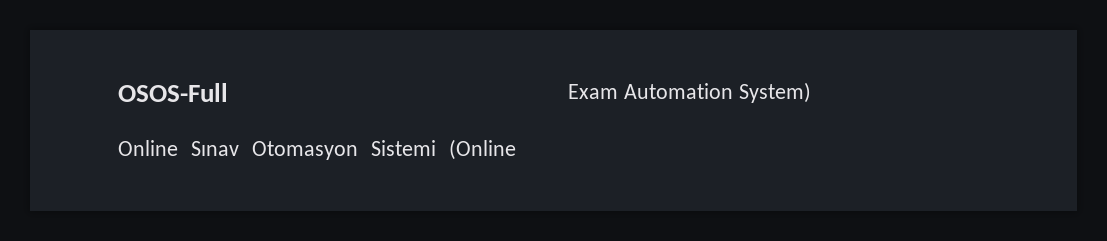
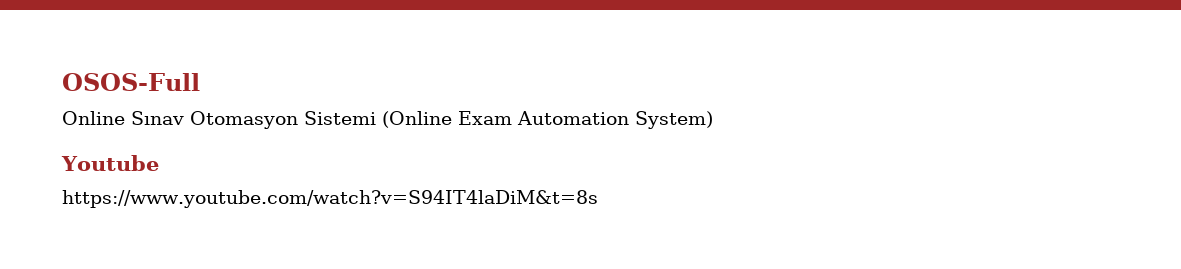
(811, 92) none -> [61,155,159,171] [62,190,598,208] // Youtube // https://www.youtube.com/watch?v=S94IT4laDiM&t=8s

